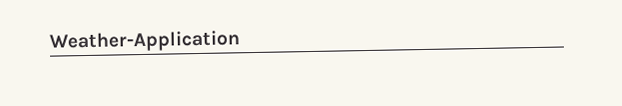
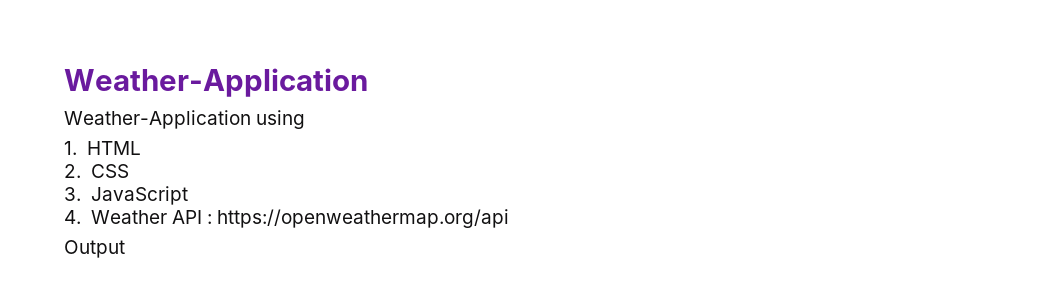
[49,30,240,53] Weather-Application -> [64,68,368,97] [64,110,306,129] [64,141,141,155] [64,164,129,178] [64,186,188,205] [64,209,509,228] [64,240,125,258] Weather-Application // Weather-Application using // 1. HTML // 2. CSS // 3. JavaScript // 4. Weather API : https://openweathermap.org/api // Output

